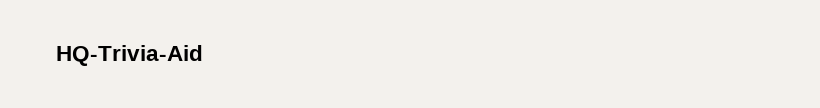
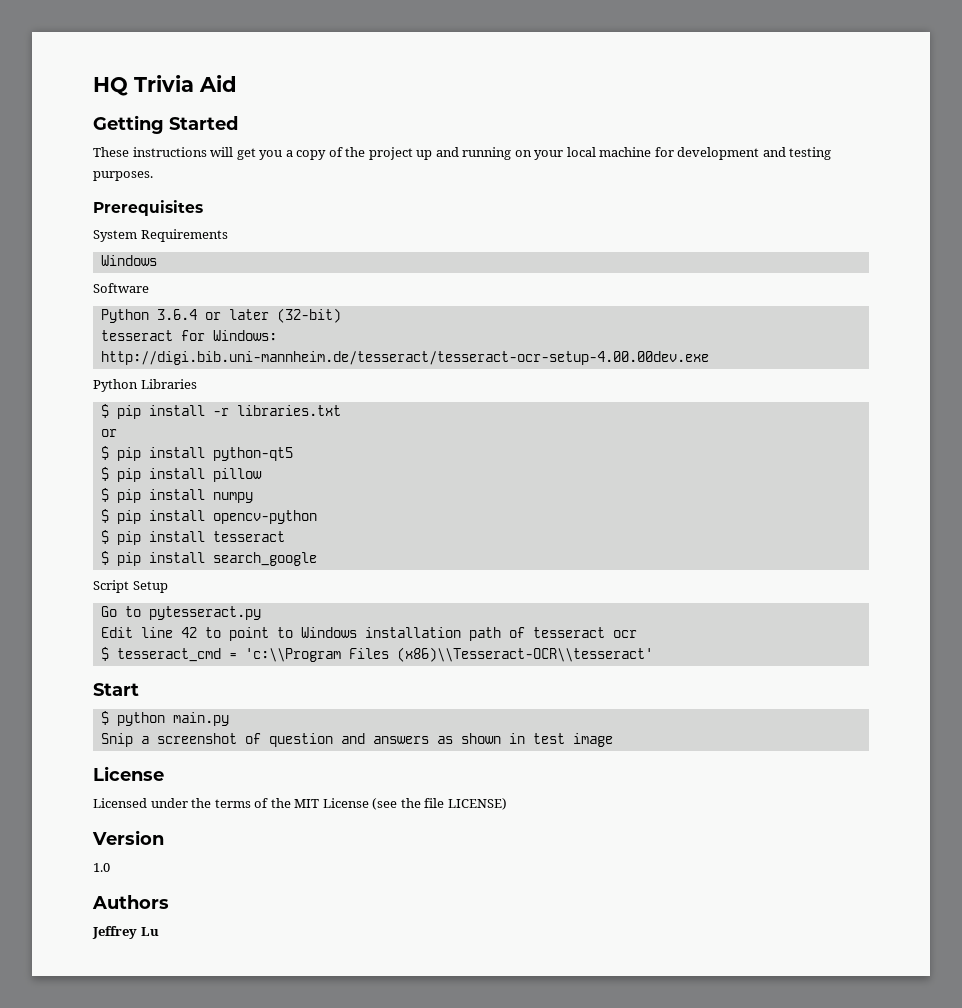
[56,45,203,66] HQ-Trivia-Aid -> [93,75,237,96] [93,115,238,134] [93,147,832,160] [93,171,153,181] [93,200,203,216] [93,229,228,242] [100,255,157,266] [93,283,149,293] [100,308,341,323] [100,330,277,341] [100,351,709,365] [93,379,197,392] [100,404,341,419] [100,429,117,437] [100,446,293,461] [100,467,262,482] [100,488,253,503] [100,509,317,524] [100,530,285,545] [100,551,317,566] [93,580,168,593] [100,606,261,620] [100,627,637,641] [100,647,653,662] [93,683,139,696] [100,711,229,726] [100,733,613,747] [93,766,164,781] [93,798,507,810] [92,830,164,845] [93,863,110,872] [92,895,169,909] [92,926,159,939] HQ Trivia Aid // Getting Started // These instructions will get you a copy of the project up and running on your local machine for development and testing purposes. // Prerequisites // System Requirements // Windows // Software // Python 3.6.4 or later (32-bit) // tesseract for Windows: http://digi.bib.uni-mannheim.de/tesseract/tesseract-ocr-setup-4.00.00dev.exe // Python Libraries // $ pip install -r libraries.txt // or // $ pip install python-qt5 // $ pip install pillow // $ pip install numpy // $ pip install opencv-python // $ pip install tesseract // $ pip install search_google // Script Setup // Go to pytesseract.py // Edit line 42 to point to Windows installation path of tesseract ocr // $ tesseract_cmd = 'c:\\Program Files (x86)\\Tesseract-OCR\\tesseract' // Start // $ python main.py // Snip a screenshot of question and answers as shown in test image // License // Licensed under the terms of the MIT License (see the file LICENSE) // Version // 1.0 // Authors // Jeffrey Lu

